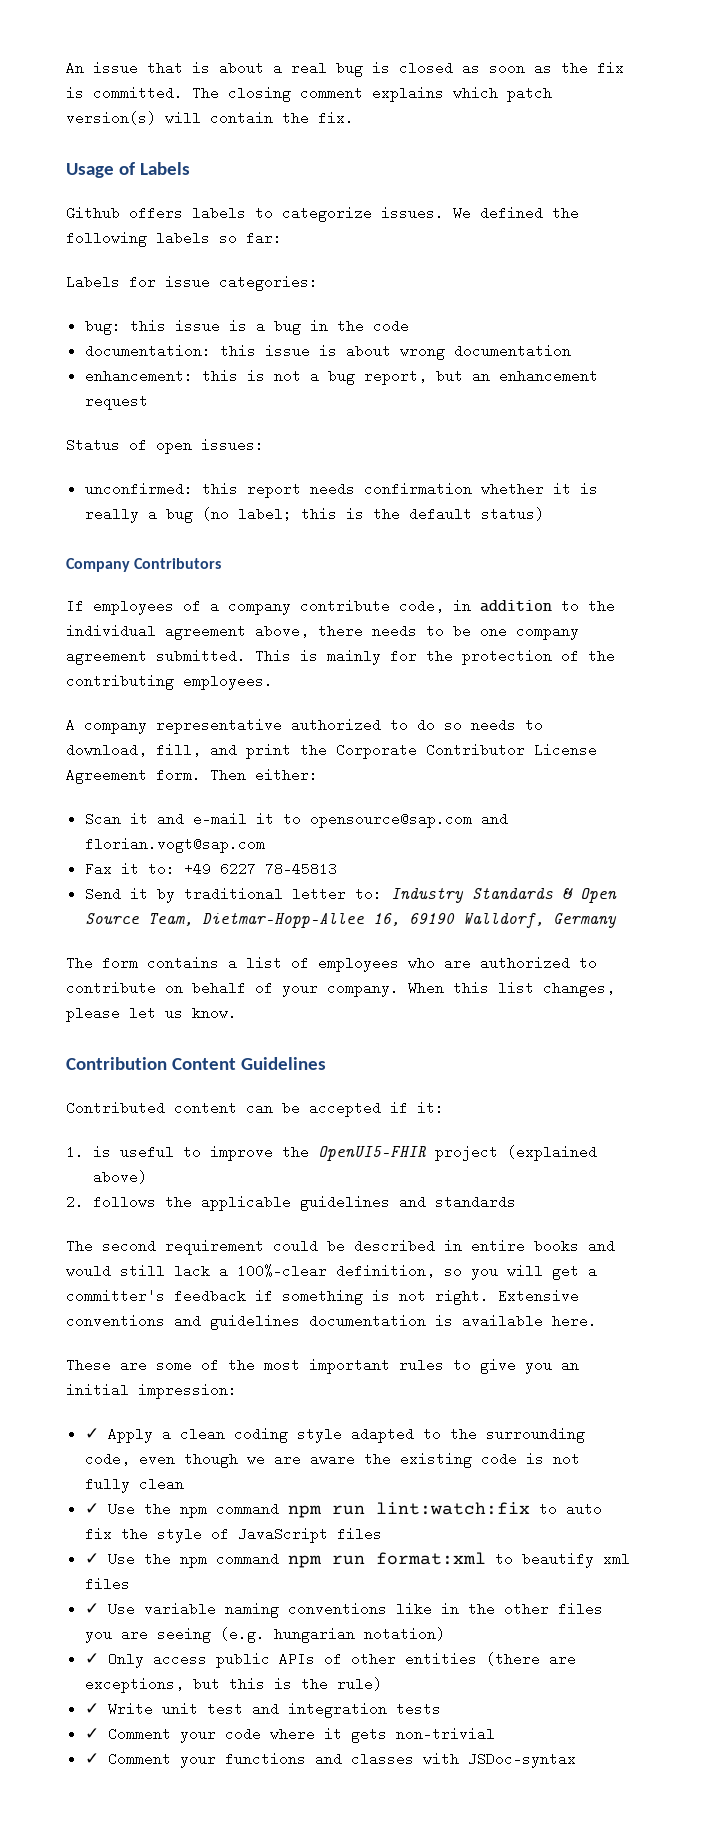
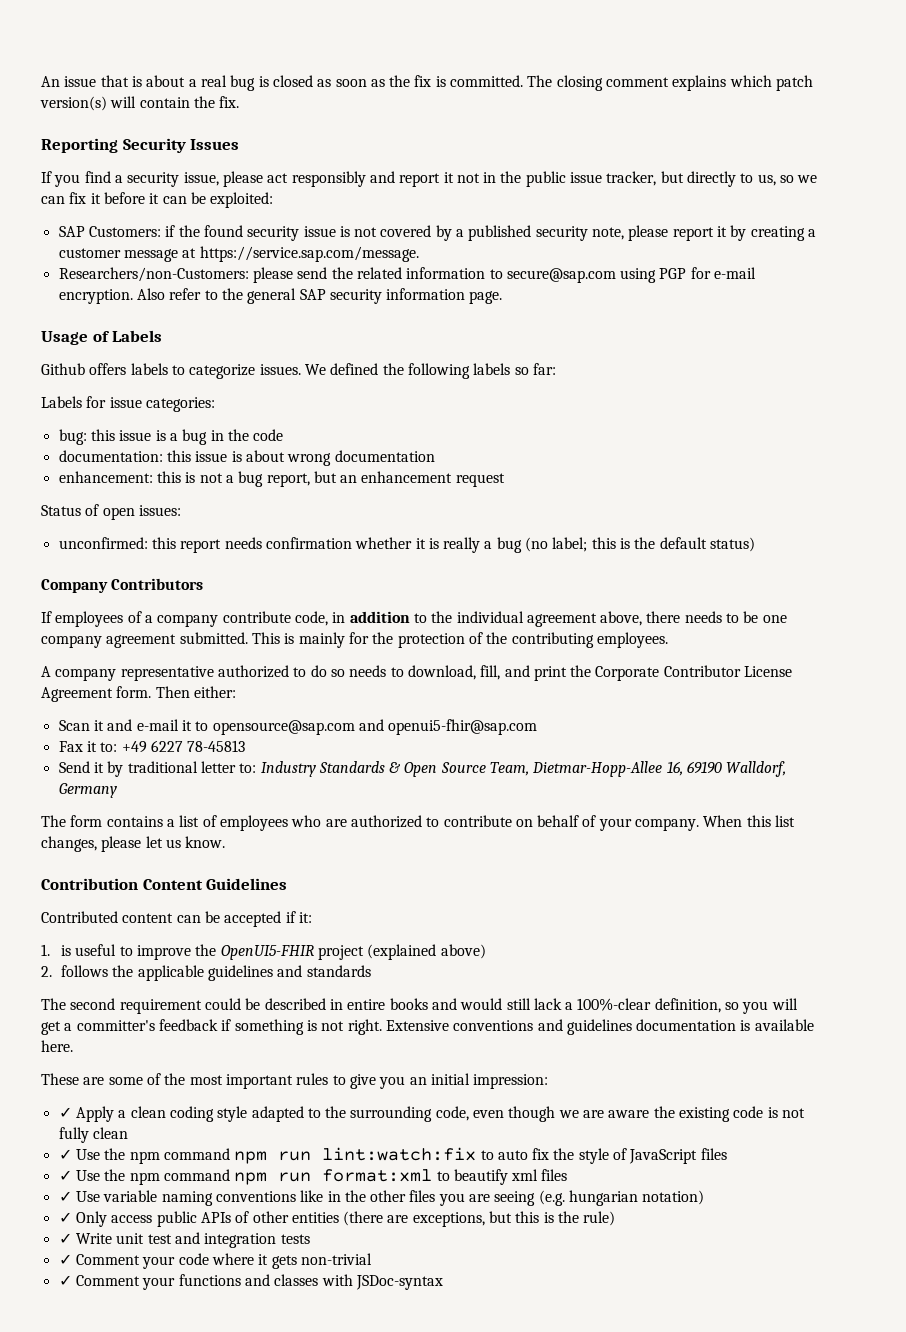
(354, 118) none -> [41,138,240,153] [41,171,818,187] [41,192,274,208] [58,225,817,241] [58,246,419,262] [58,267,757,283] [58,288,503,304] // Reporting Security Issues // If you find a security issue, please act responsibly and report it not in the public issue tracker, but directly to us, so we can fix it before it can be exploited: // SAP Customers: if the found security issue is not covered by a published security note, please report it by creating a customer message at https://service.sap.com/message. // Researchers/non-Customers: please send the related information to secure@sap.com using PGP for e-mail encryption. Also refer to the general SAP security information page.
[84,837,265,853] florian.vogt@sap.com -> [388,719,538,735] openui5-fhir@sap.com

